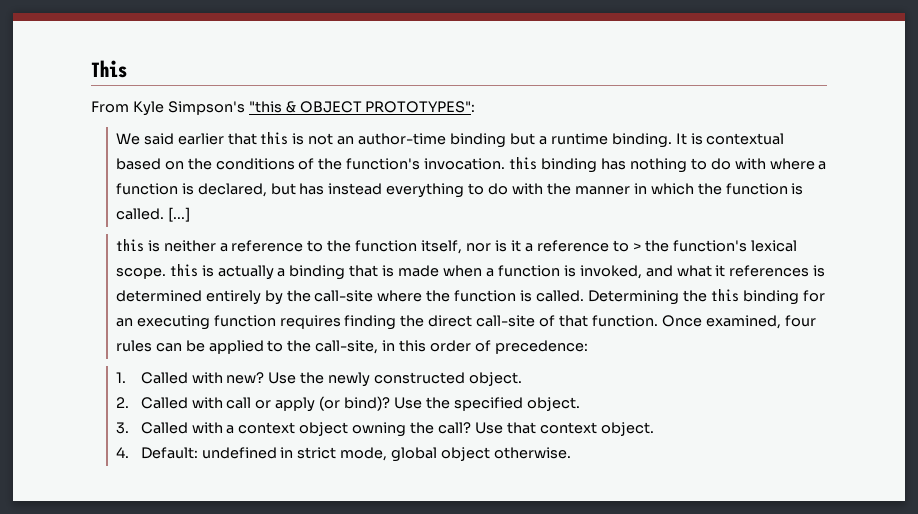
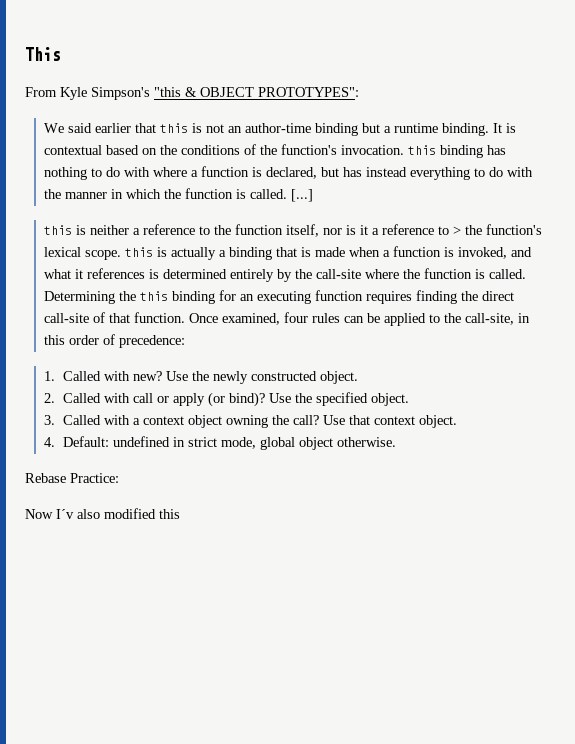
(572, 453) none -> [25,473,119,483] [25,508,180,519] // Rebase Practice: // Now I´v also modified this

